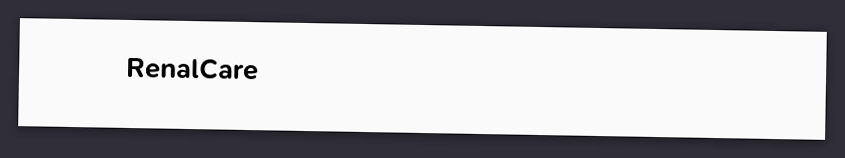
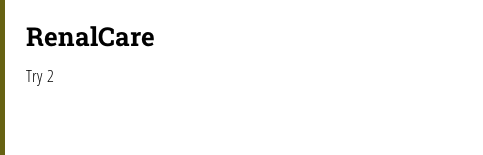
(259, 68) none -> [26,70,54,86] // Try 2

